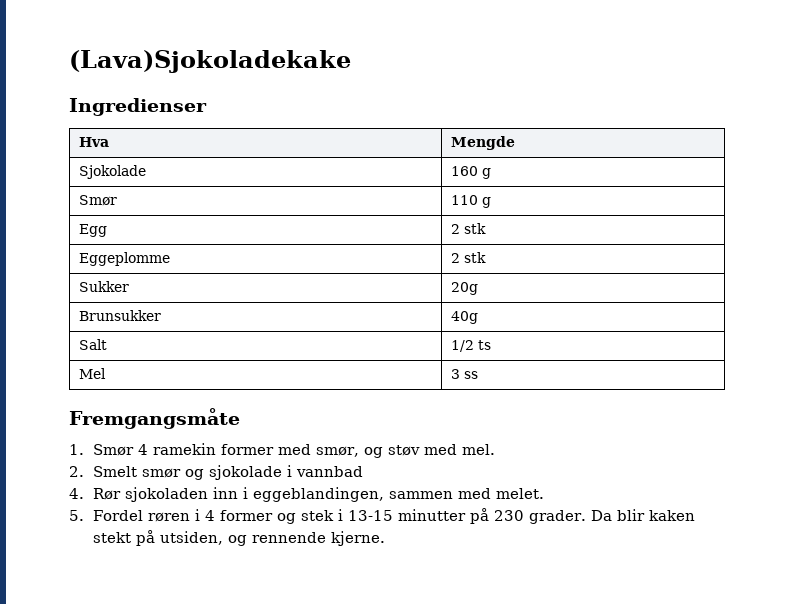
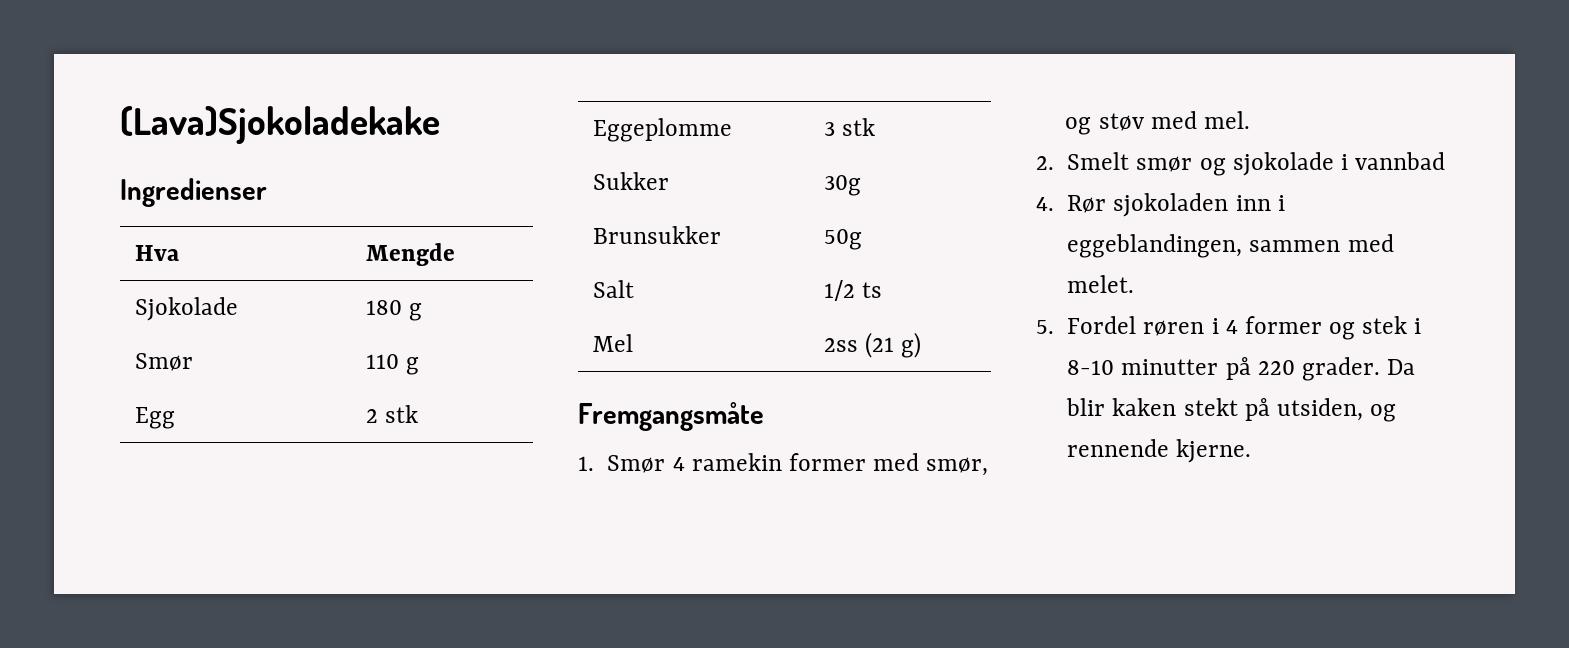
[451,166,479,176] 160 -> [366,300,403,315] 180
[451,253,461,263] 2 -> [824,122,836,136] 3
[451,282,479,295] 20g -> [824,175,862,196] 30g
[451,311,479,324] 40g -> [824,229,863,250] 50g
[451,369,479,379] 3 ss -> [824,332,922,358] 2ss (21 g)
[348,510,394,521] 13-15 -> [1067,360,1115,375] 8-10
[494,510,525,521] 230 -> [1257,360,1295,375] 220

